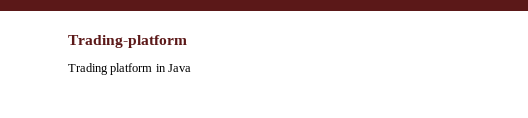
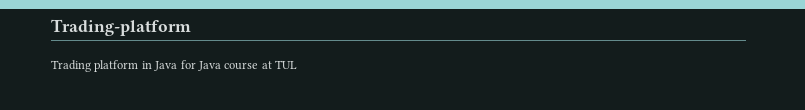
(192, 68) none -> [180,60,297,71] for Java course at TUL

